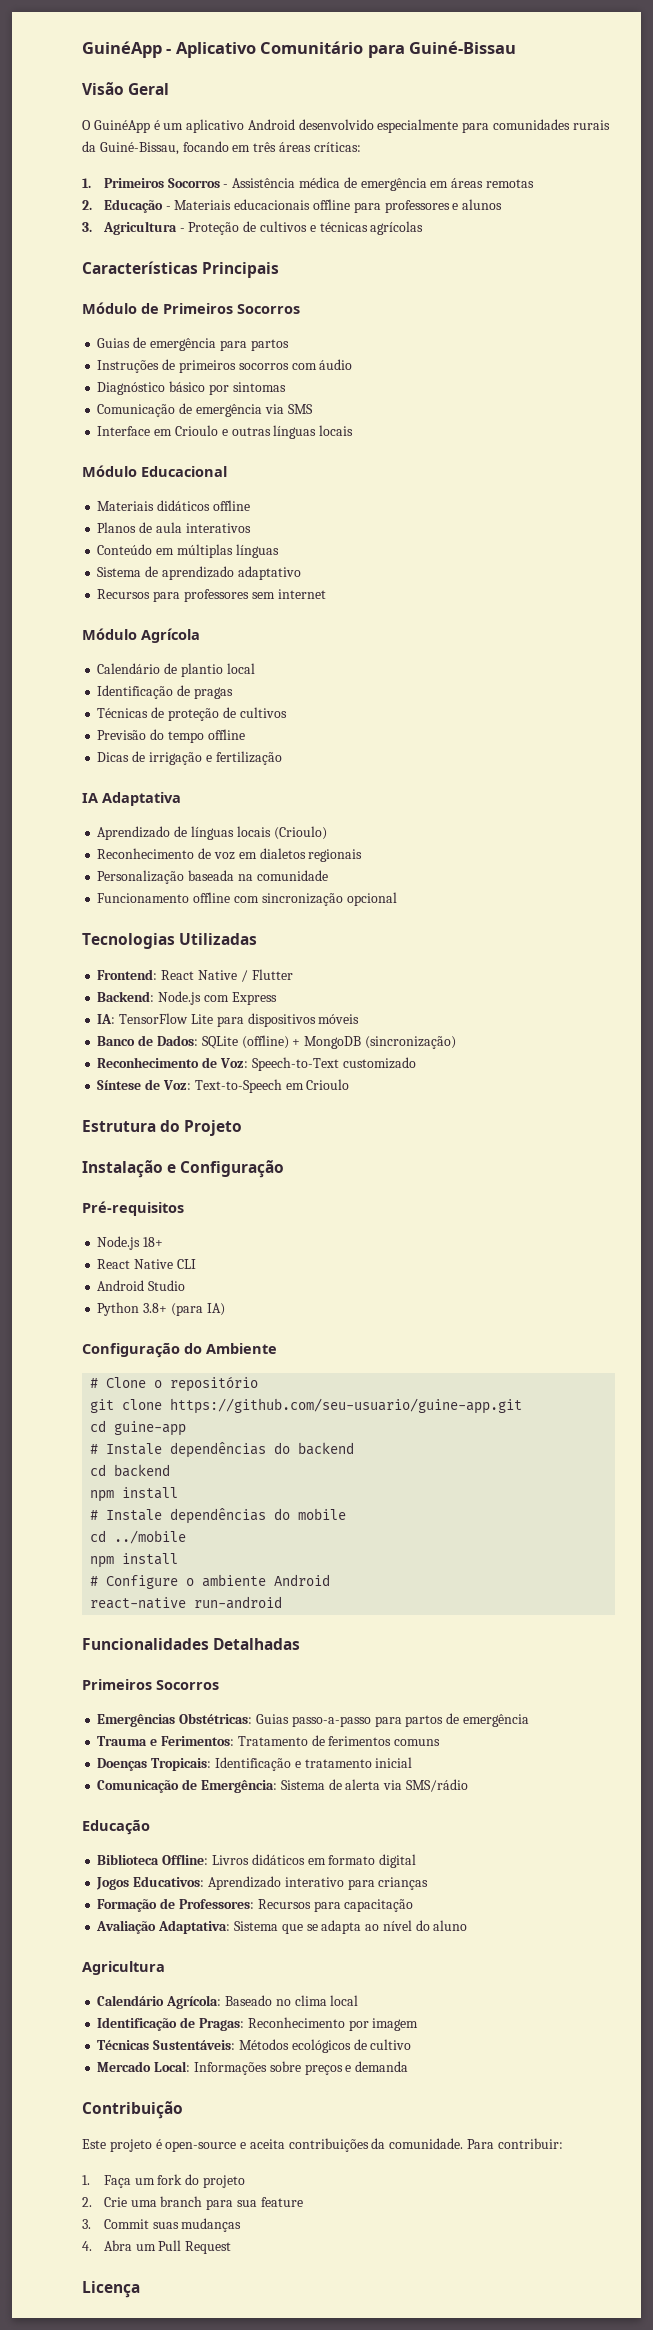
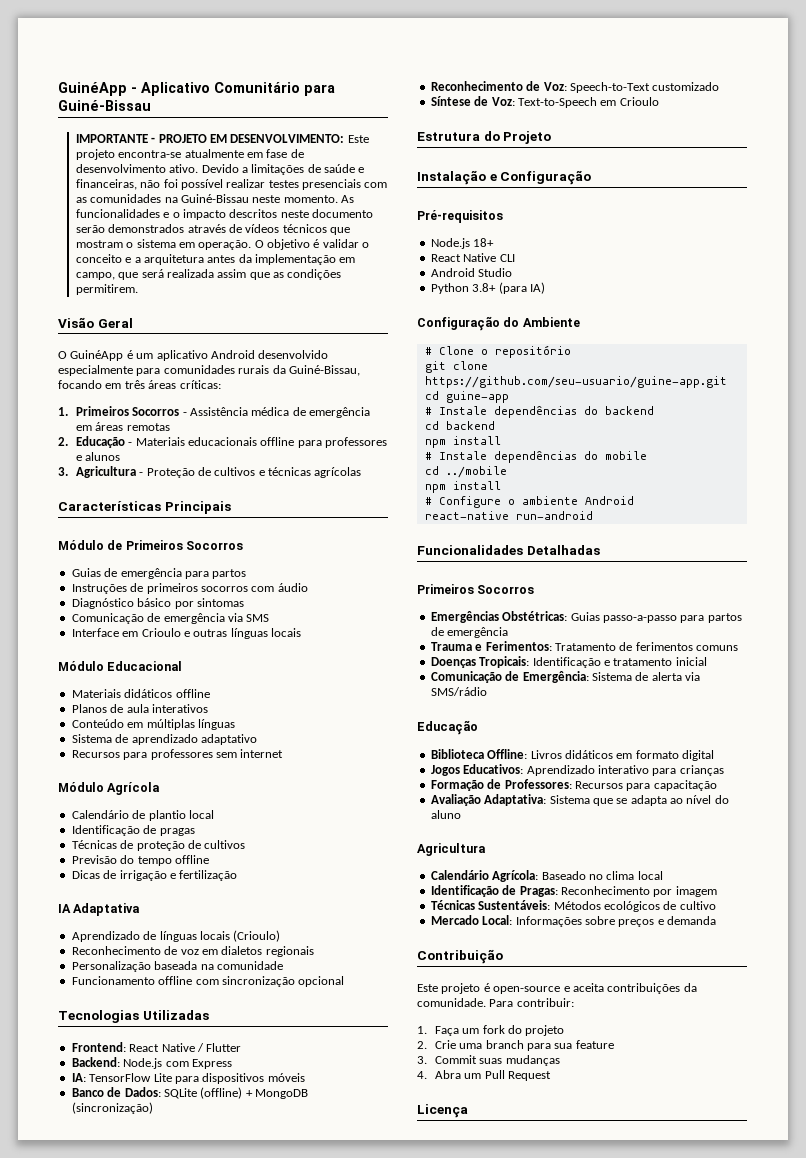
(517, 47) none -> [75,134,369,143] [75,149,304,160] [75,164,365,175] [75,179,388,190] [75,194,355,203] [75,209,374,220] [75,224,351,235] [75,239,370,250] [75,254,356,265] [75,269,342,280] [75,284,138,295] // IMPORTANTE - PROJETO EM DESENVOLVIMENTO: Este projeto encontra-se atualmente em fase de desenvolvimento ativo. Devido a limitações de saúde e financeiras, não foi possível realizar testes presenciais com as comunidades na Guiné-Bissau neste momento. As funcionalidades e o impacto descritos neste documento serão demonstrados através de vídeos técnicos que mostram o sistema em operação. O objetivo é validar o conceito e a arquitetura antes da implementação em campo, que será realizada assim que as condições permitirem.

